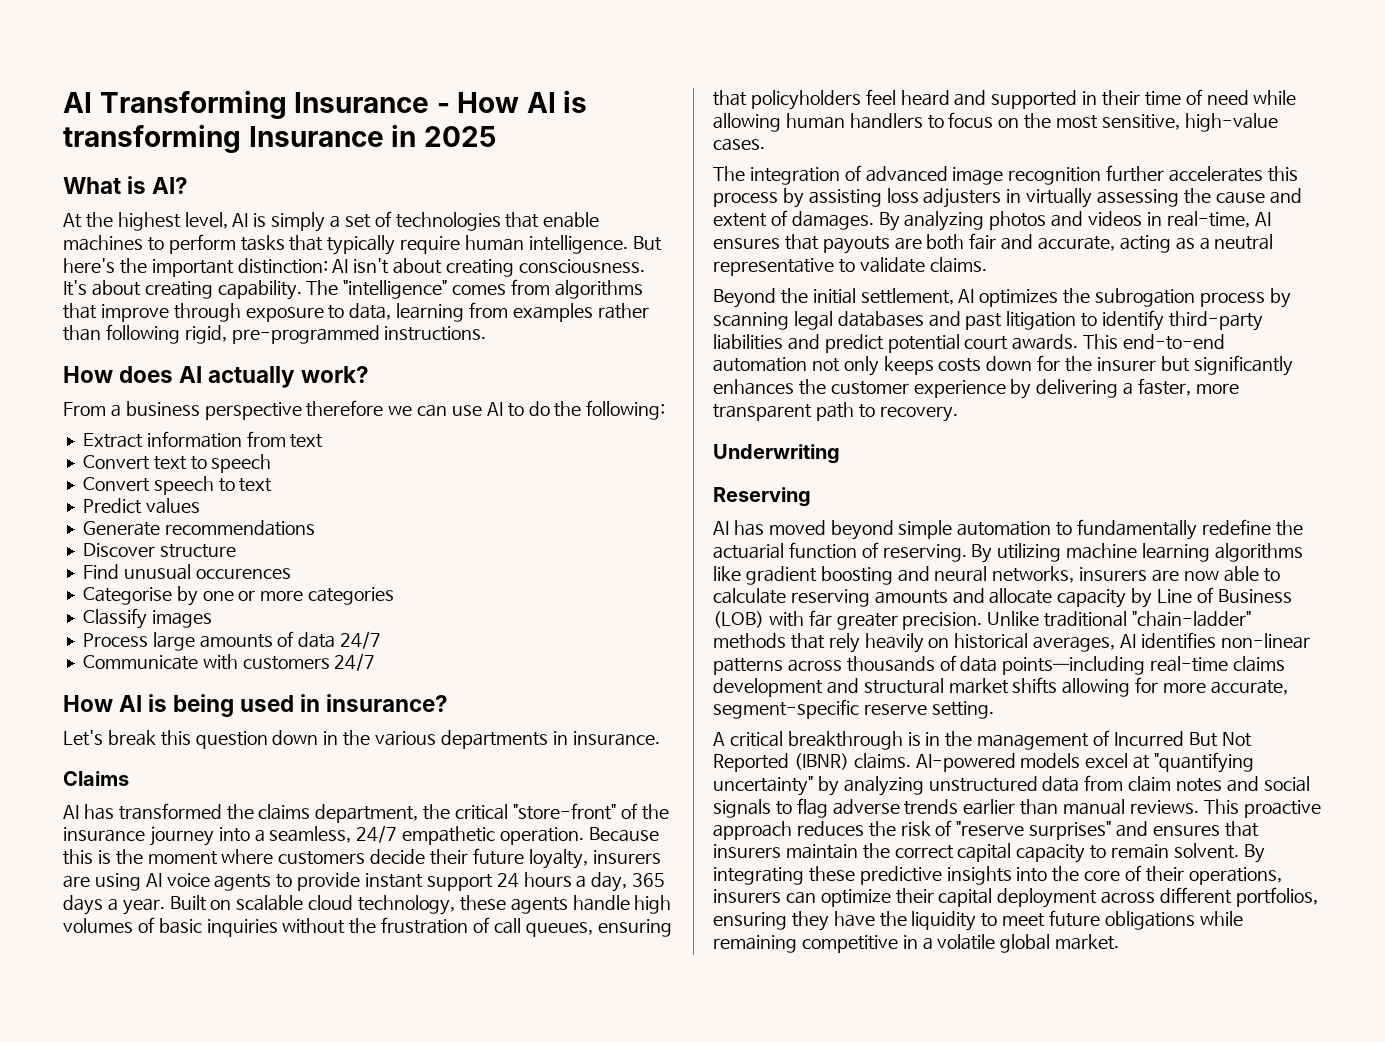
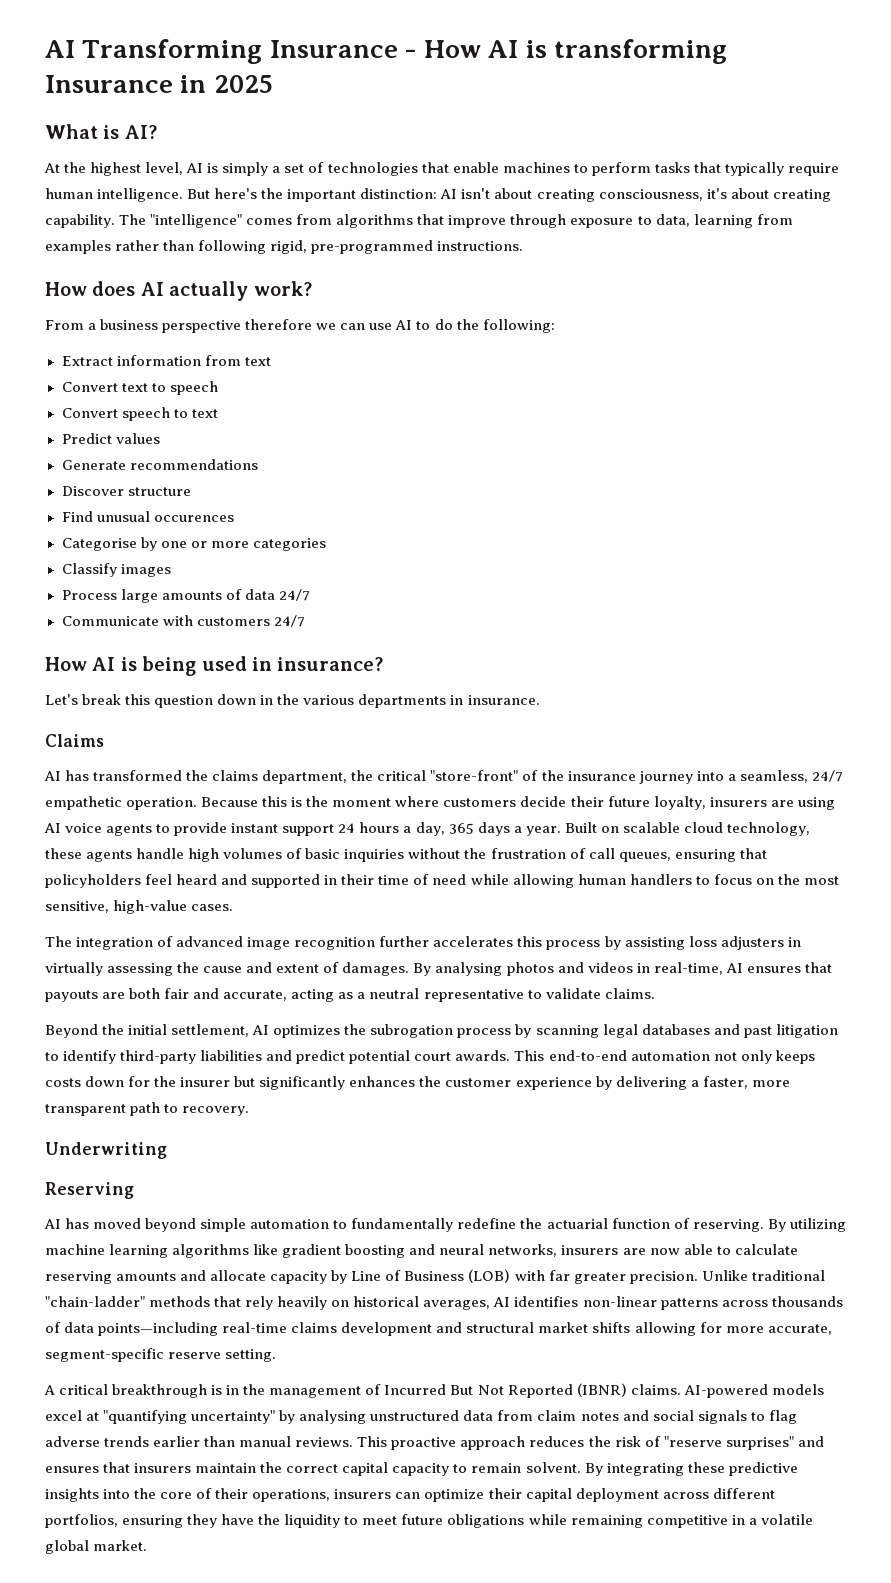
[518,259,645,273] [63,280,87,296] consciousness. It's -> [598,188,727,201] consciousness, it's
[904,211,985,231] analyzing -> [435,962,503,976] analysing
[843,776,924,796] analyzing -> [299,1410,367,1424] analysing

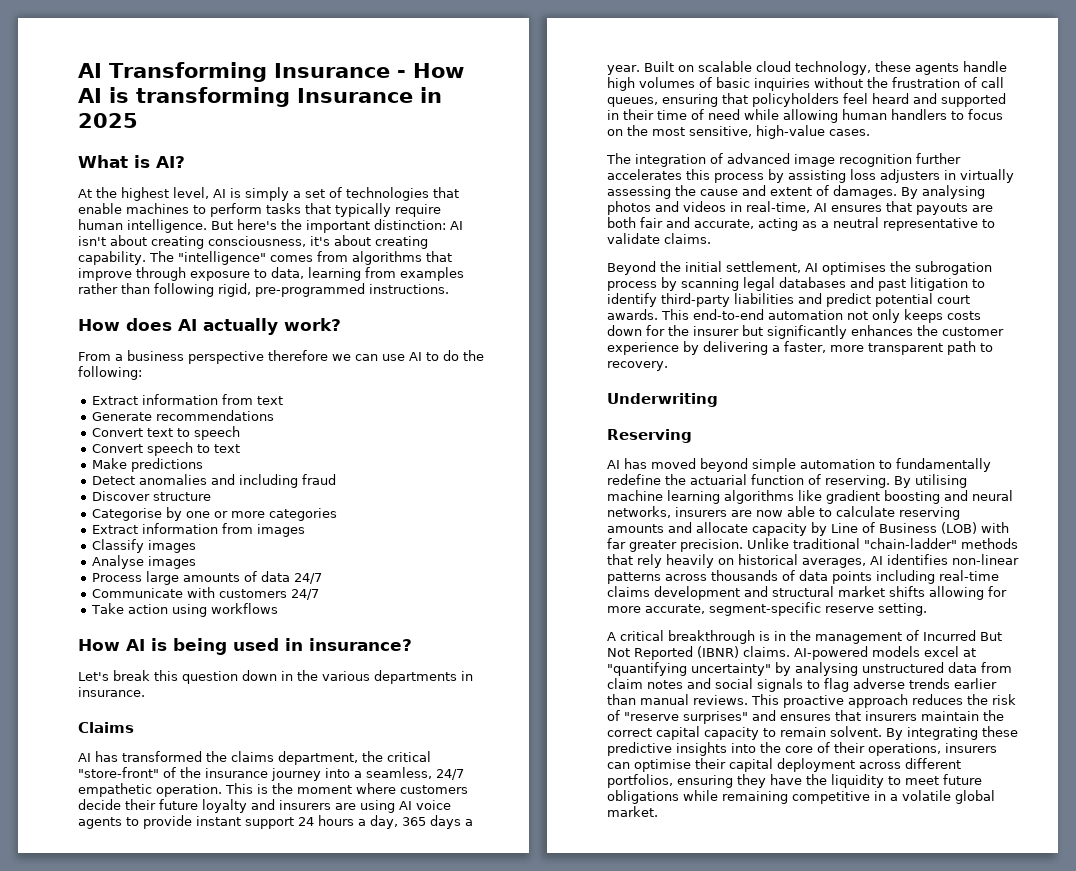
(271, 361) none -> [92,410,275,421] // Generate recommendations
[61,433,160,444] [61,459,258,470] Predict values // Generate recommendations -> [92,458,204,472] [92,474,337,488] Make predictions // Detect anomalies and including fraud
[61,511,234,522] // Find unusual occurences -> (212, 496) none
(326, 544) none -> [92,523,306,537] // Extract information from images
(171, 570) none -> [92,555,197,569] // Analyse images
(305, 621) none -> [91,603,279,617] // Take action using workflows
[201,796,288,807] Because this -> [225,783,253,794] This
[653,796,706,810] loyalty, -> [202,799,275,813] loyalty and
[273,1025,341,1038] optimizes -> [822,262,886,275] optimises
[789,1218,846,1232] utilizing -> [915,474,967,488] utilising
[98,1322,219,1336] points—including -> [832,570,935,584] points including
[424,1489,485,1502] optimize -> [634,759,691,772] optimise

